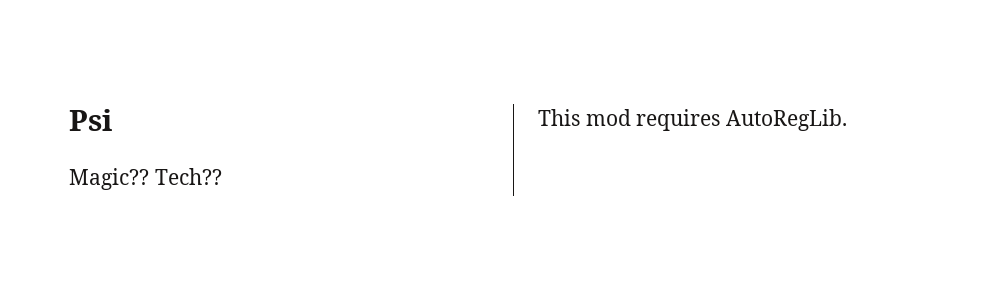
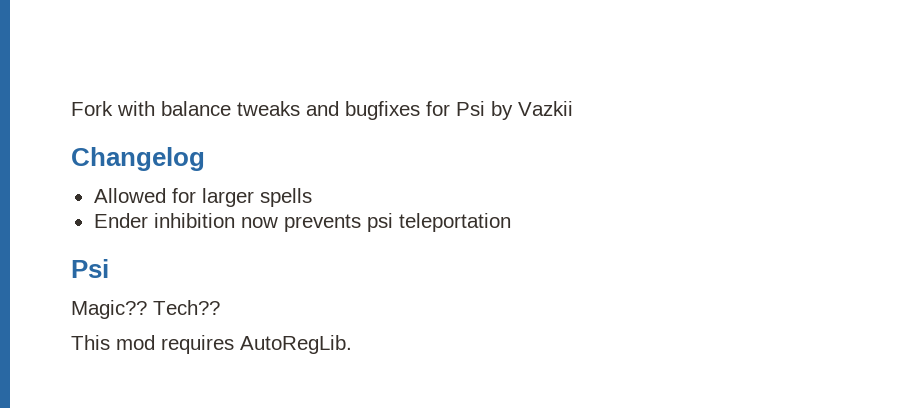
(69, 120) none -> [71,101,573,120] [71,147,205,171] [93,188,312,207] [93,213,511,232] Fork with balance tweaks and bugfixes for Psi by Vazkii // Changelog // Allowed for larger spells // Ender inhibition now prevents psi teleportation //

